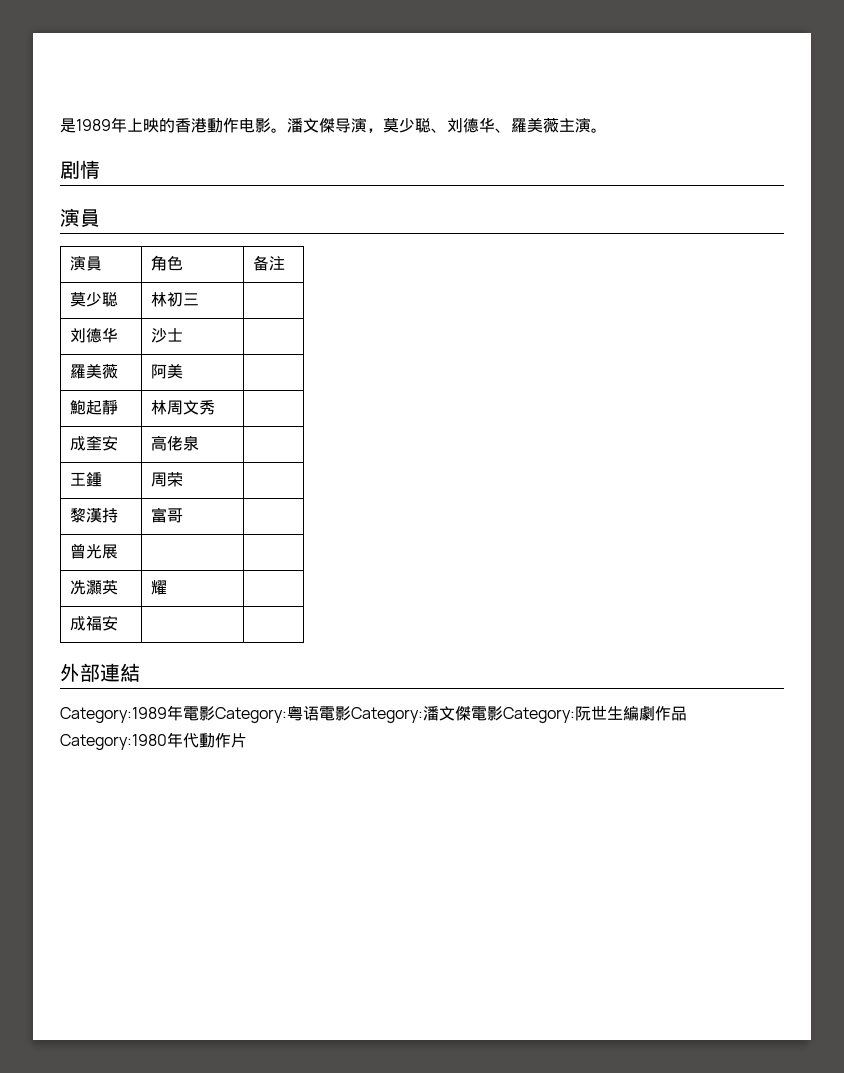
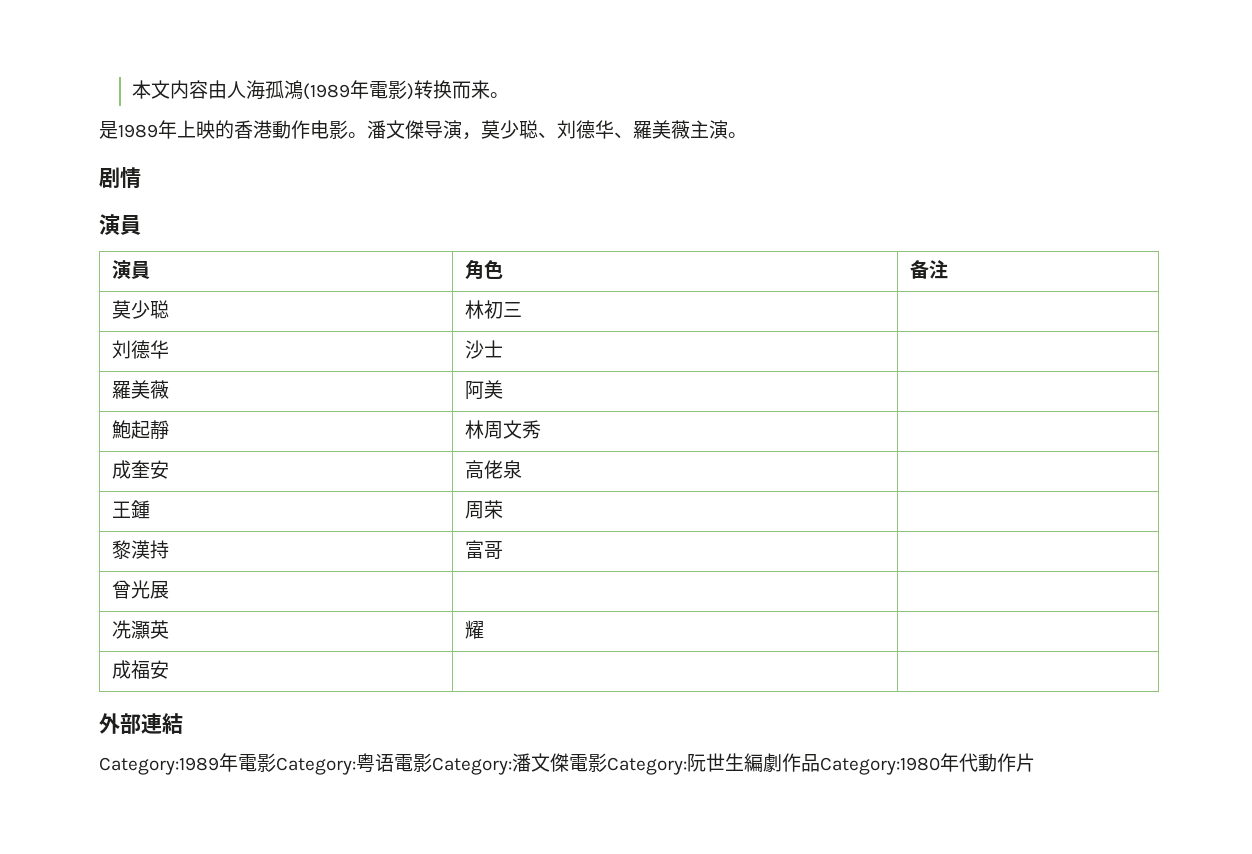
(60, 125) none -> [131,80,509,100] 本文内容由人海孤鴻(1989年電影)转换而来。 //

